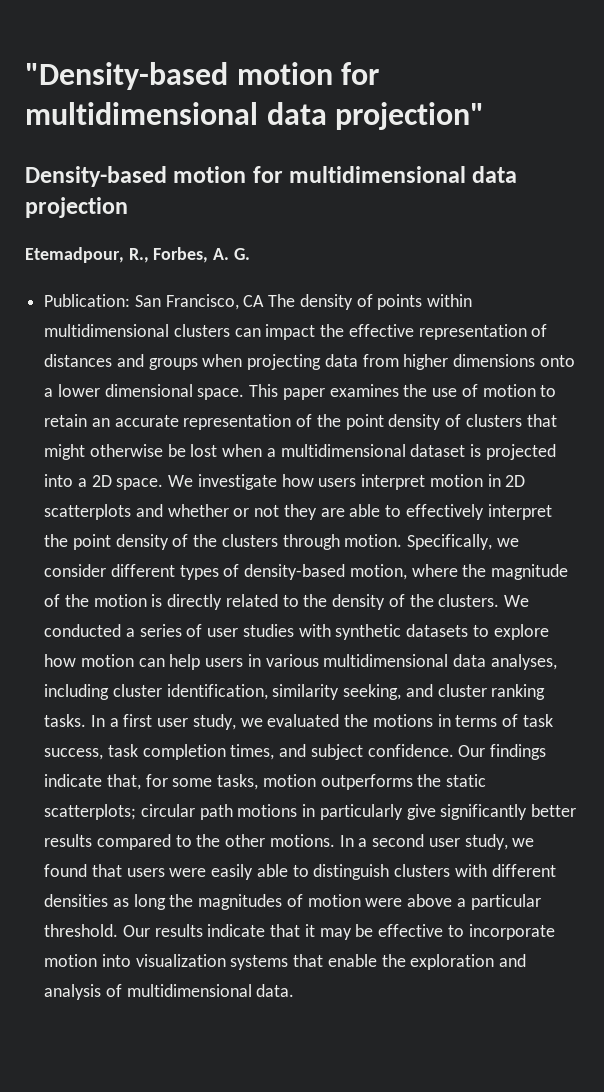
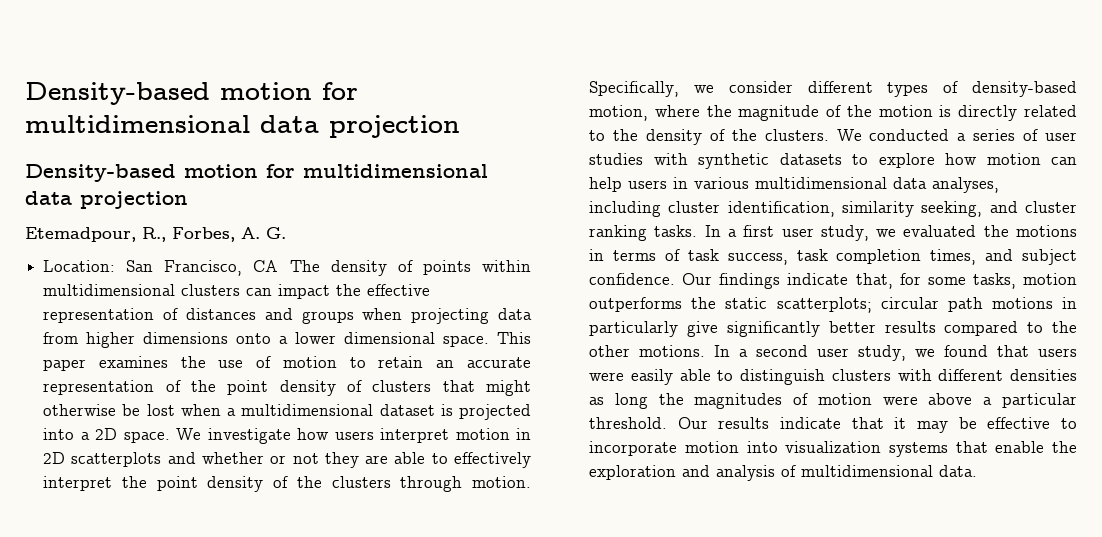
[25,62,380,90] [25,102,485,130] "Density-based motion for multidimensional data projection" -> [25,82,358,105] [25,115,460,138] Density-based motion for multidimensional data projection
[44,294,131,307] Publication: -> [43,260,116,272] Location:

